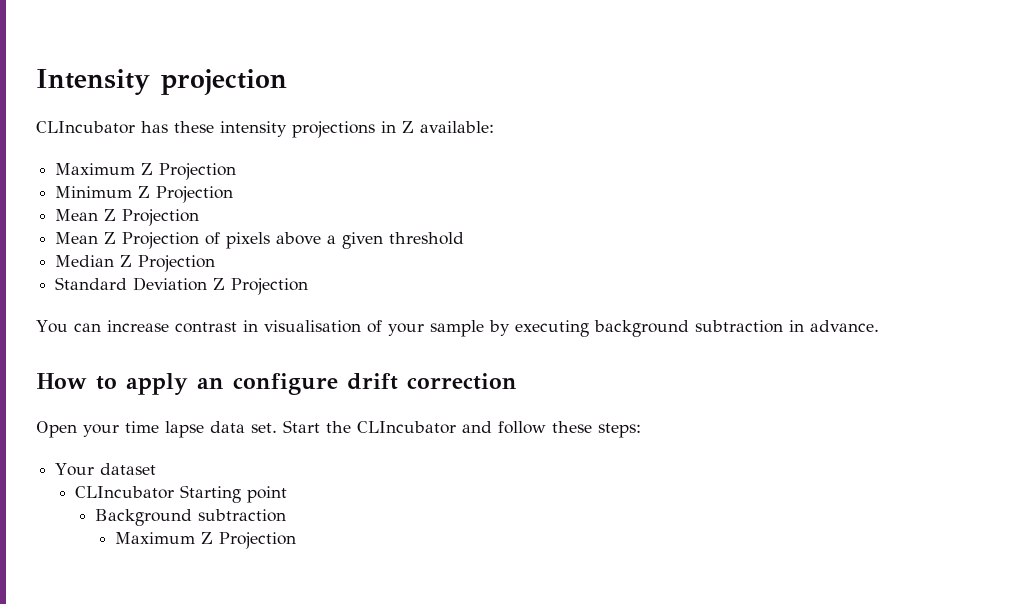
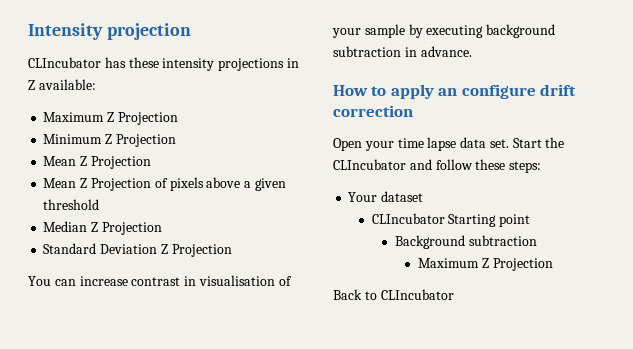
(297, 540) none -> [333,289,454,300] // Back to CLIncubator

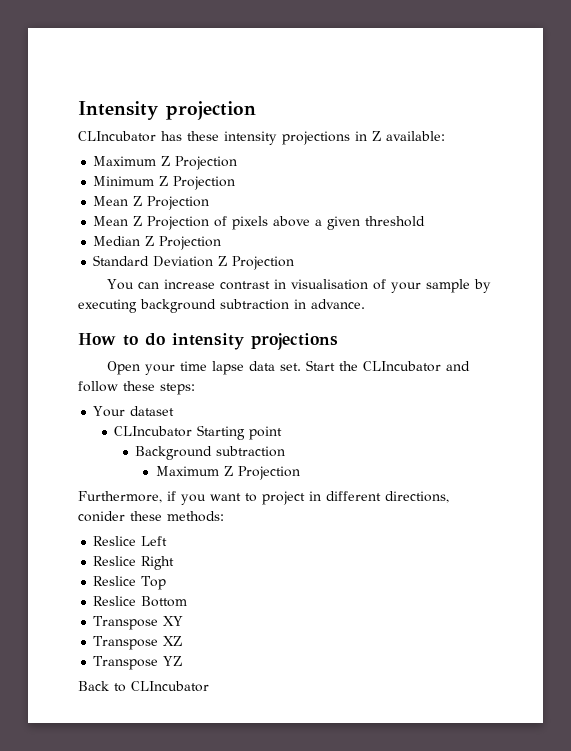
[390,84,577,99] [333,105,413,117] apply an configure drift correction -> [145,333,338,350] do intensity projections
(553, 264) none -> [78,491,449,505] [78,511,224,522] [93,536,168,546] [93,556,175,570] [93,576,167,590] [93,596,188,607] [93,616,184,630] [93,636,183,650] [93,656,183,670] // Furthermore, if you want to project in different directions, conider these methods: // Reslice Left // Reslice Right // Reslice Top // Reslice Bottom // Transpose XY // Transpose XZ // Transpose YZ

